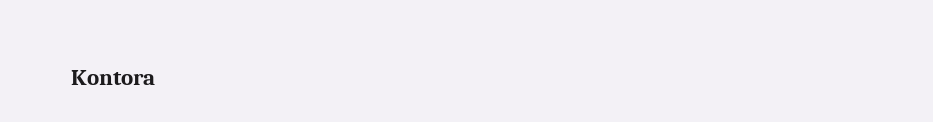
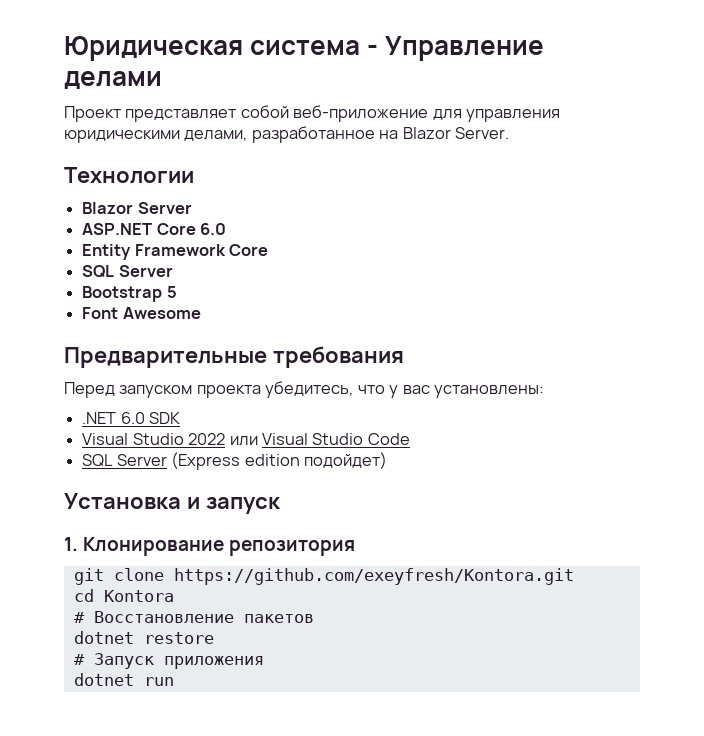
[71,70,155,85] Kontora -> [64,36,545,61] [64,71,162,89] [64,105,561,122] [64,126,510,143] [64,167,194,184] [82,202,192,214] [82,223,227,235] [82,244,269,260] [82,265,173,278] [82,286,177,302] [82,307,201,319] [64,346,404,368] [64,381,545,398] [82,412,181,424] [82,433,410,446] [82,452,387,470] [64,493,281,514] [64,537,356,556] [73,568,574,585] [73,589,174,602] [73,611,314,623] [73,631,214,644] [73,653,264,669] [73,673,174,686] Юридическая система - Управление делами // Проект представляет собой веб-приложение для управления юридическими делами, разработанное на Blazor Server. // Технологии // Blazor Server // ASP.NET Core 6.0 // Entity Framework Core // SQL Server // Bootstrap 5 // Font Awesome // Предварительные требования // Перед запуском проекта убедитесь, что у вас установлены: // .NET 6.0 SDK // Visual Studio 2022 или Visual Studio Code // SQL Server (Express edition подойдет) // Установка и запуск // 1. Клонирование репозитория // git clone https://github.com/exeyfresh/Kontora.git // cd Kontora // # Восстановление пакетов // dotnet restore // # Запуск приложения // dotnet run

